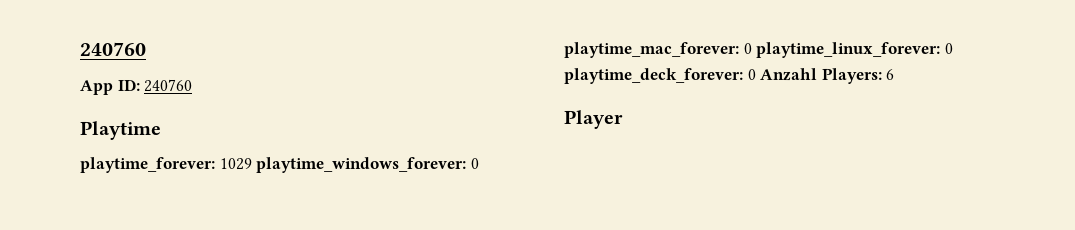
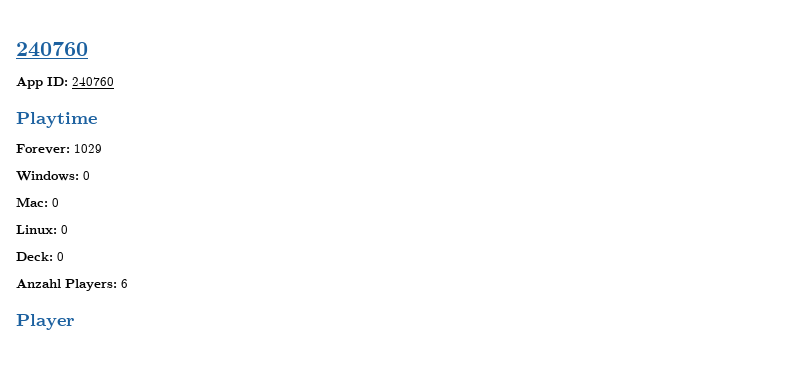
[80,157,215,173] playtime_forever: -> [16,144,70,154] Forever:
[256,157,479,173] [564,42,953,58] [564,68,756,84] playtime_windows_forever: 0 playtime_mac_forever: 0 playtime_linux_forever: 0 playtime_deck_forever: 0 -> [16,171,90,181] [16,197,59,207] [16,225,68,234] [16,252,64,261] // Windows: 0 // Mac: 0 // Linux: 0 // Deck: 0 //

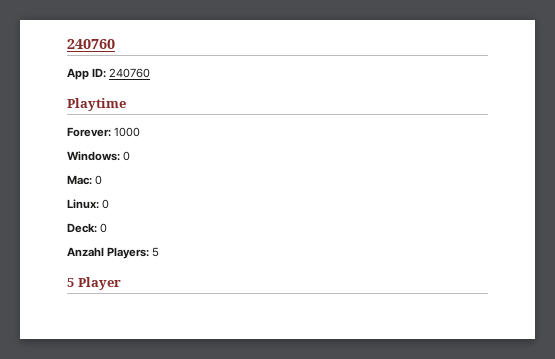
[74,144,102,153] 1029 -> [114,127,141,137] 1000
[121,279,128,288] 6 // -> [152,247,160,257] [67,278,74,287] 5 // 5

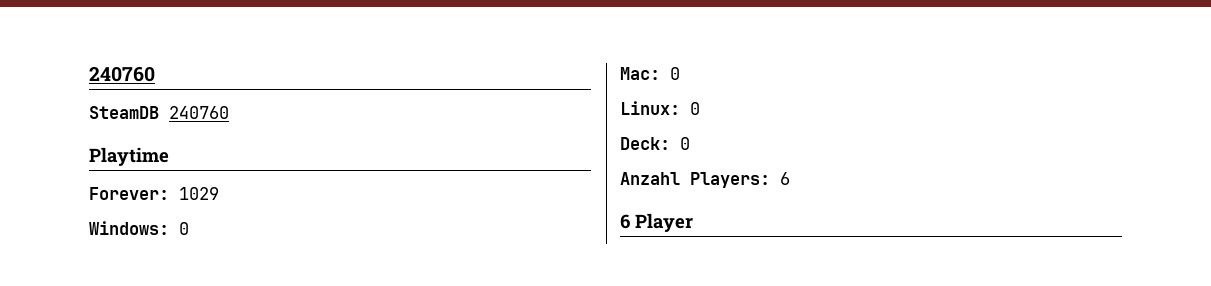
[67,39,115,49] [67,68,107,80] 240760 // App ID: -> [89,66,155,82] [89,106,159,119] 240760 // SteamDB
[114,127,141,137] 1000 -> [179,187,219,200] 1029
[152,247,160,257] [67,278,74,287] 5 // 5 -> [780,172,790,185] [620,214,630,229] 6 // 6

